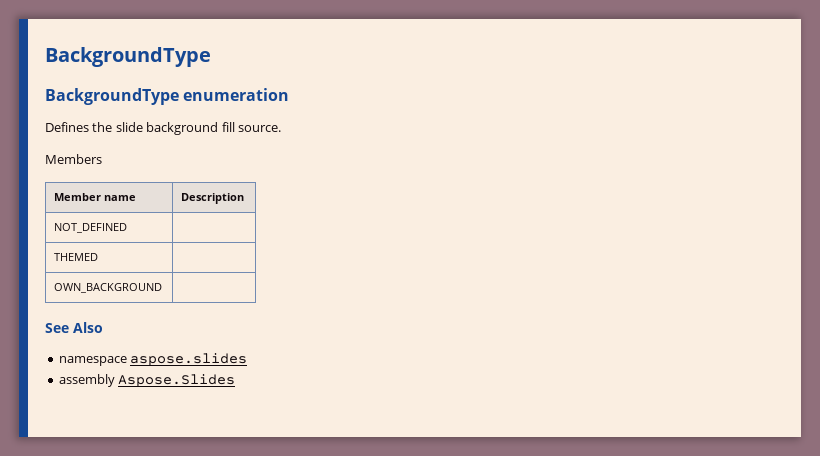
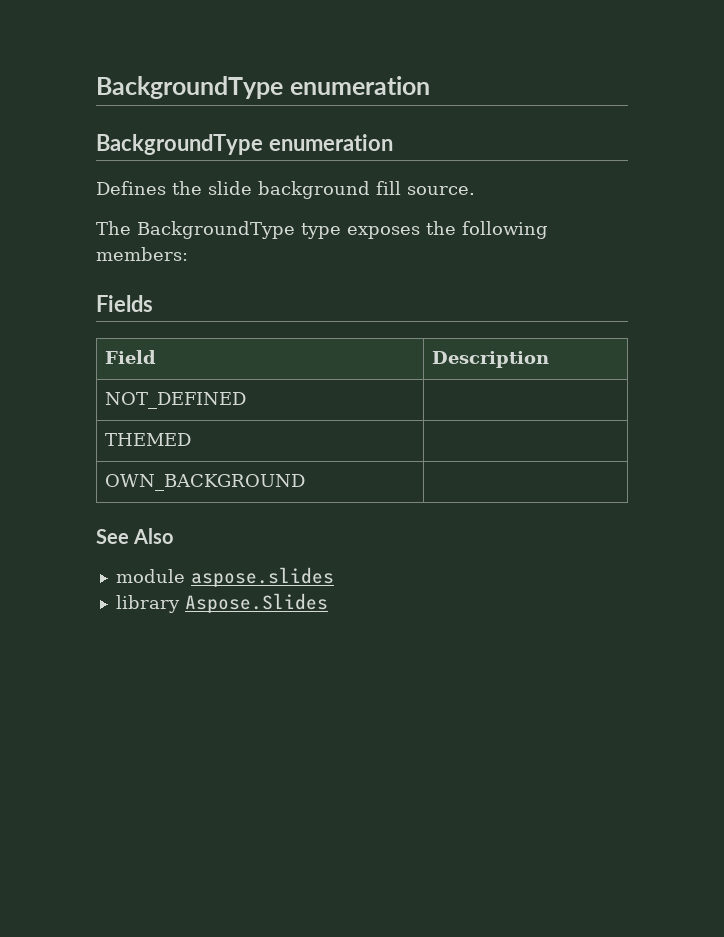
[45,47,211,67] BackgroundType -> [96,76,430,99] BackgroundType enumeration
[45,154,102,164] [54,193,137,201] Members // Member name -> [96,221,548,239] [96,247,188,261] [96,295,153,312] [105,350,157,364] The BackgroundType type exposes the following members: // Fields // Field
[58,356,127,366] namespace -> [115,569,185,583] module
[58,374,115,387] assembly -> [115,595,180,613] library

